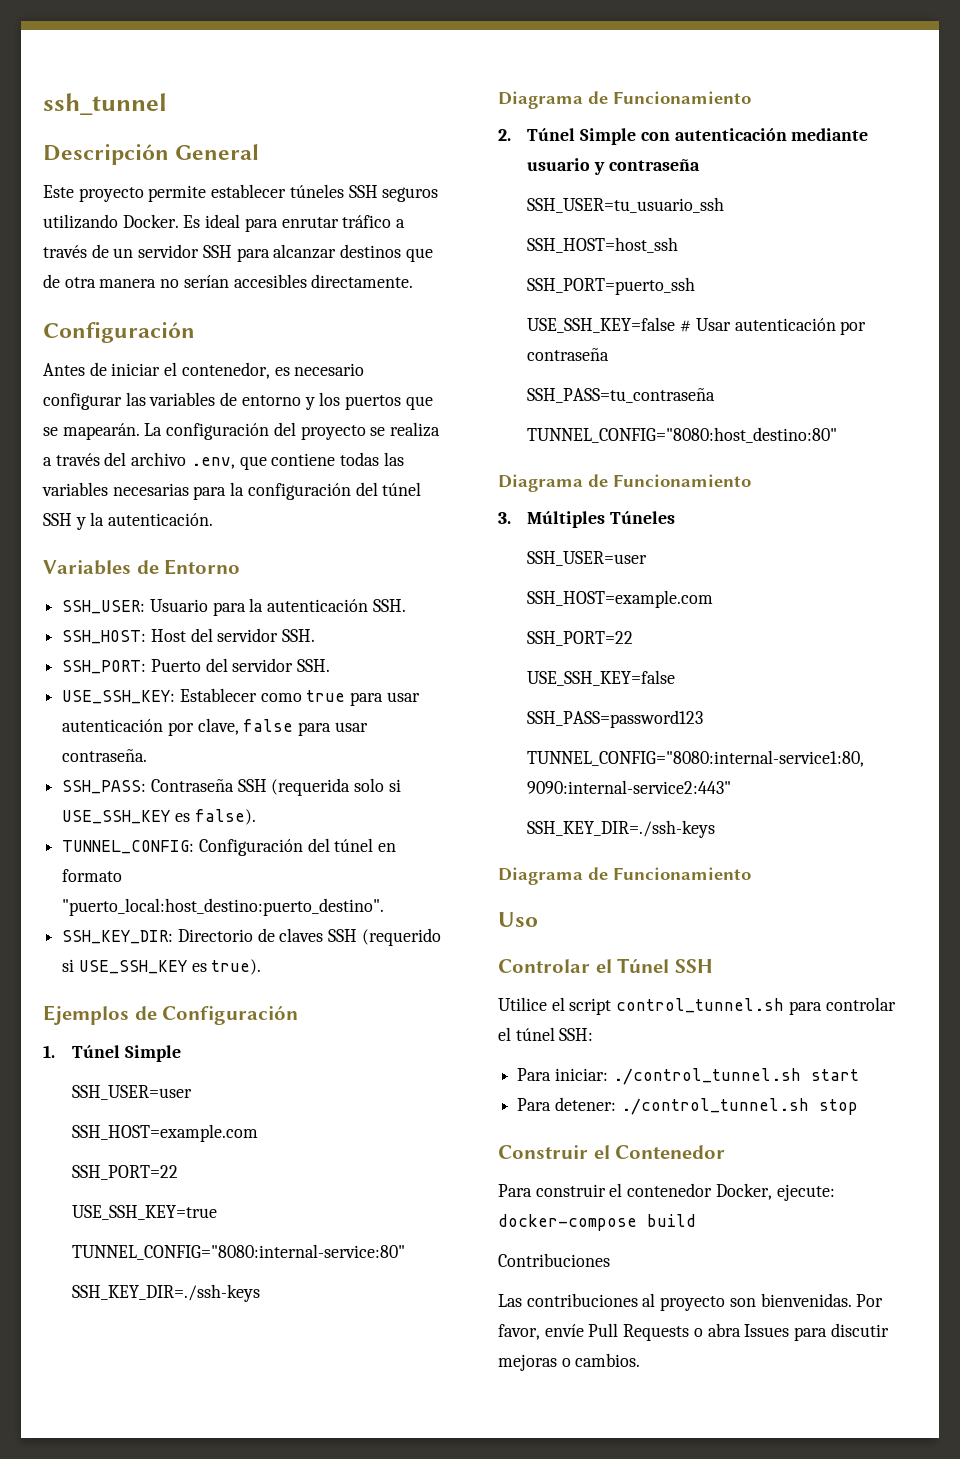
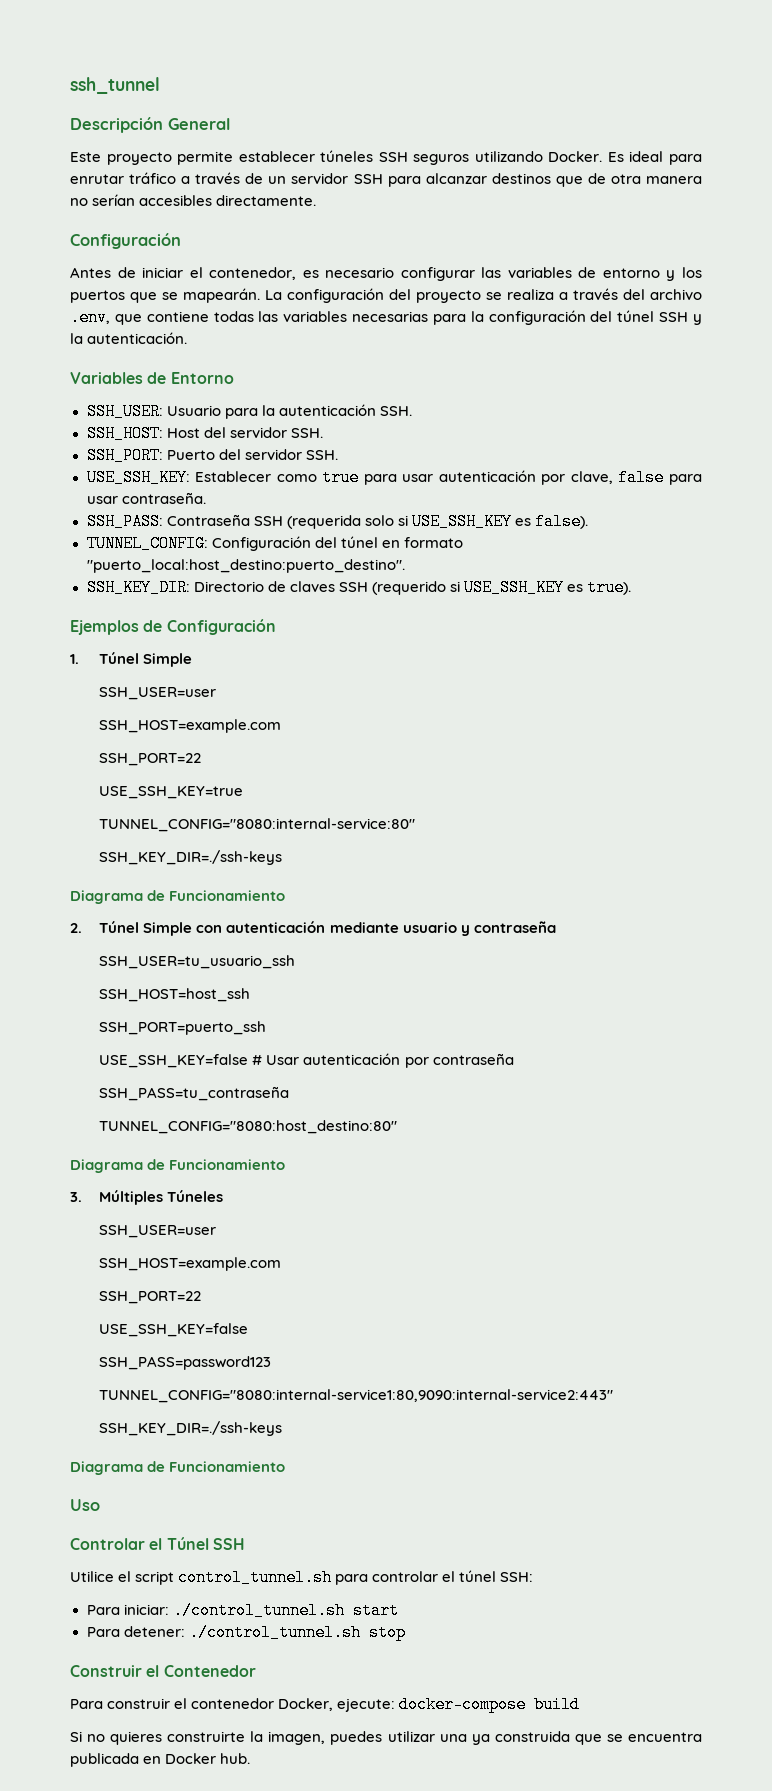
[498,1253,610,1267] [498,1293,884,1311] [498,1323,889,1341] [498,1353,641,1371] Contribuciones // Las contribuciones al proyecto son bienvenidas. Por favor, envíe Pull Requests o abra Issues para discutir mejoras o cambios. -> [70,1731,703,1745] [70,1753,251,1767] Si no quieres construirte la imagen, puedes utilizar una ya construida que se encuentra publicada en Docker hub.

